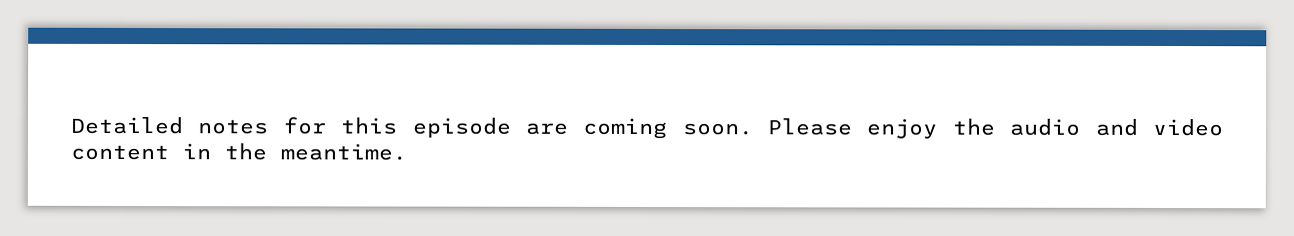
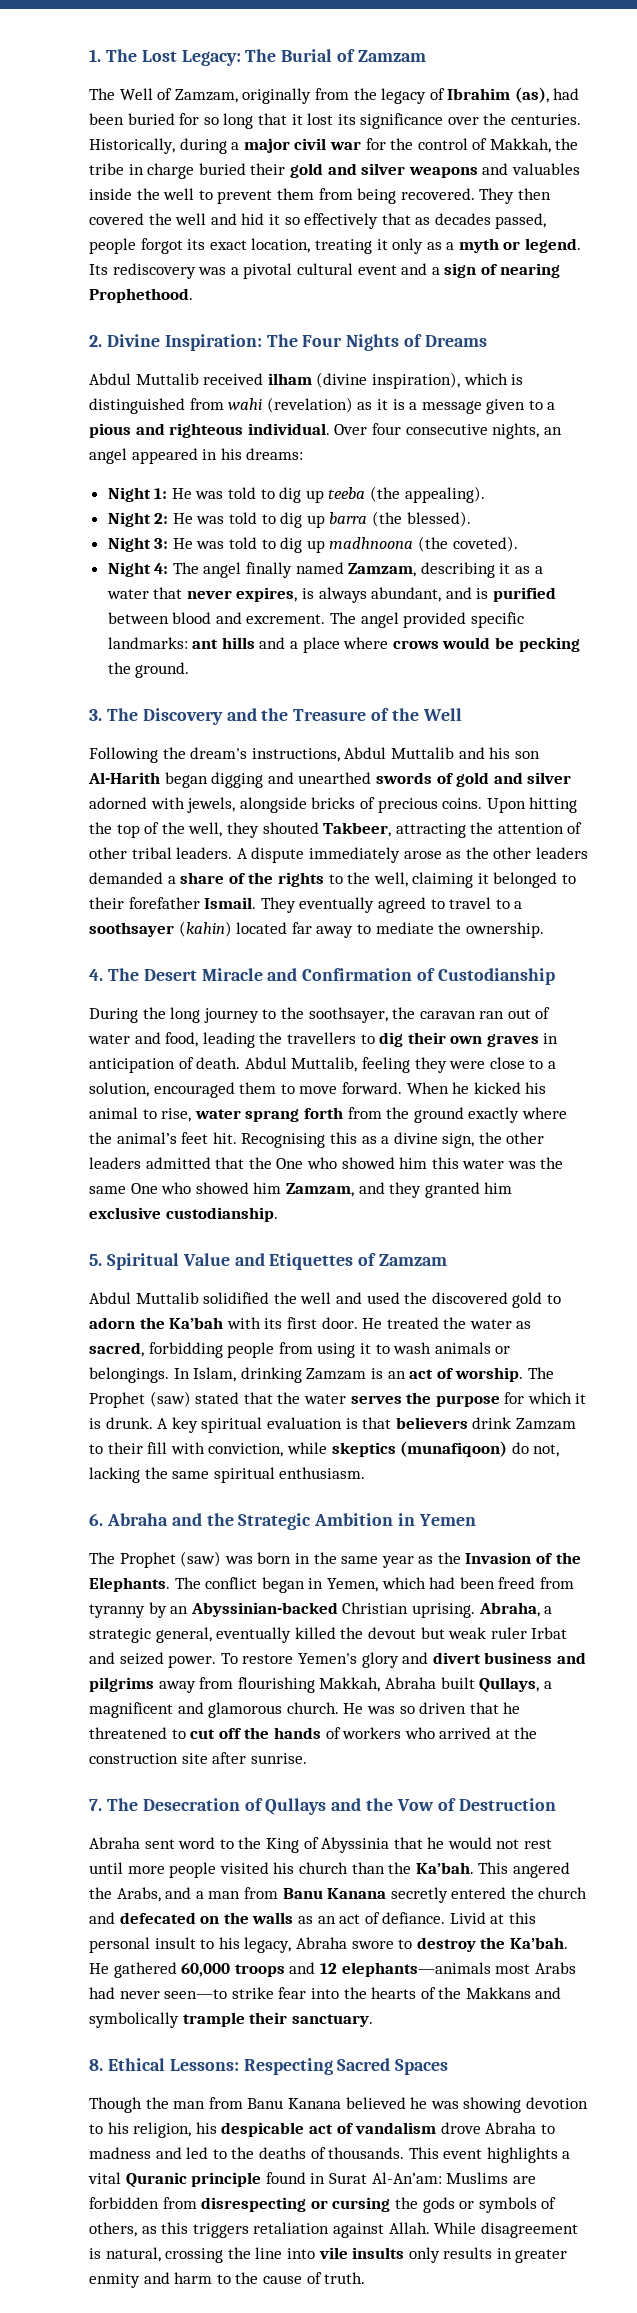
[70,116,1223,140] [70,143,407,161] Detailed notes for this episode are coming soon. Please enjoy the audio and video content in the meantime. -> [89,49,427,66] [89,87,580,104] [89,113,582,129] [89,138,579,154] [89,163,580,179] [89,188,551,204] [89,213,547,229] [89,238,582,254] [89,263,561,279] [89,288,193,303] [89,334,488,351] [89,372,524,389] [89,397,556,414] [89,423,562,439] [89,448,304,464] [107,486,485,503] [107,511,471,528] [107,536,518,553] [107,562,543,578] [106,587,557,603] [107,612,524,628] [107,637,580,653] [107,662,190,678] [89,708,462,725] [89,747,540,763] [88,772,572,788] [89,797,578,813] [89,822,583,838] [89,847,588,863] [89,872,577,888] [89,897,523,913] [89,921,544,938] [89,968,556,985] [89,1007,551,1023] [88,1032,559,1048] [89,1057,556,1073] [89,1082,547,1098] [89,1107,567,1123] [89,1132,545,1148] [89,1157,564,1169] [89,1182,513,1198] [89,1207,278,1222] [89,1253,448,1270] [89,1292,561,1308] [89,1317,532,1329] [89,1342,511,1358] [89,1367,554,1383] [89,1391,587,1408] [89,1417,576,1433] [89,1441,560,1457] [89,1467,366,1483] [89,1513,477,1530] [89,1551,581,1568] [89,1577,574,1593] [89,1602,553,1618] [89,1627,568,1643] [89,1652,586,1668] [89,1677,552,1693] [89,1702,521,1718] [89,1727,538,1739] [89,1752,307,1764] [89,1798,556,1815] [89,1837,553,1853] [89,1862,570,1878] [89,1887,588,1903] [89,1912,537,1924] [89,1937,568,1953] [89,1962,576,1978] [89,1987,562,1999] [89,2012,373,2028] [89,2058,449,2075] [89,2097,588,2113] [89,2122,555,2138] [89,2147,571,2163] [88,2172,536,2188] [89,2197,557,2213] [89,2222,578,2238] [89,2247,568,2263] [89,2272,366,2288] 1. The Lost Legacy: The Burial of Zamzam // The Well of Zamzam, originally from the legacy of Ibrahim (as), had been buried for so long that it lost its significance over the centuries. Historically, during a major civil war for the control of Makkah, the tribe in charge buried their gold and silver weapons and valuables inside the well to prevent them from being recovered. They then covered the well and hid it so effectively that as decades passed, people forgot its exact location, treating it only as a myth or legend. Its rediscovery was a pivotal cultural event and a sign of nearing Prophethood. // 2. Divine Inspiration: The Four Nights of Dreams // Abdul Muttalib received ilham (divine inspiration), which is distinguished from wahi (revelation) as it is a message given to a pious and righteous individual. Over four consecutive nights, an angel appeared in his dreams: // Night 1: He was told to dig up teeba (the appealing). // Night 2: He was told to dig up barra (the blessed). // Night 3: He was told to dig up madhnoona (the coveted). // Night 4: The angel finally named Zamzam, describing it as a water that never expires, is always abundant, and is purified between blood and excrement. The angel provided specific landmarks: ant hills and a place where crows would be pecking the ground. // 3. The Discovery and the Treasure of the Well // Following the dream's instructions, Abdul Muttalib and his son Al-Harith began digging and unearthed swords of gold and silver adorned with jewels, alongside bricks of precious coins. Upon hitting the top of the well, they shouted Takbeer, attracting the attention of other tribal leaders. A dispute immediately arose as the other leaders demanded a share of the rights to the well, claiming it belonged to their forefather Ismail. They eventually agreed to travel to a soothsayer (kahin) located far away to mediate the ownership. // 4. The Desert Miracle and Confirmation of Custodianship // During the long journey to the soothsayer, the caravan ran out of water and food, leading the travellers to dig their own graves in anticipation of death. Abdul Muttalib, feeling they were close to a solution, encouraged them to move forward. When he kicked his animal to rise, water sprang forth from the ground exactly where the animal’s feet hit. Recognising this as a divine sign, the other leaders admitted that the One who showed him this water was the same One who showed him Zamzam, and they granted him exclusive custodianship. // 5. Spiritual Value and Etiquettes of Zamzam // Abdul Muttalib solidified the well and used the discovered gold to adorn the Ka’bah with its first door. He treated the water as sacred, forbidding people from using it to wash animals or belongings. In Islam, drinking Zamzam is an act of worship. The Prophet (saw) stated that the water serves the purpose for which it is drunk. A key spiritual evaluation is that believers drink Zamzam to their fill with conviction, while skeptics (munafiqoon) do not, lacking the same spiritual enthusiasm. // 6. Abraha and the Strategic Ambition in Yemen // The Prophet (saw) was born in the same year as the Invasion of the Elephants. The conflict began in Yemen, which had been freed from tyranny by an Abyssinian-backed Christian uprising. Abraha, a strategic general, eventually killed the devout but weak ruler Irbat and seized power. To restore Yemen's glory and divert business and pilgrims away from flourishing Makkah, Abraha built Qullays, a magnificent and glamorous church. He was so driven that he threatened to cut off the hands of workers who arrived at the construction site after sunrise. // 7. The Desecration of Qullays and the Vow of Destruction // Abraha sent word to the King of Abyssinia that he would not rest until more people visited his church than the Ka’bah. This angered the Arabs, and a man from Banu Kanana secretly entered the church and defecated on the walls as an act of defiance. Livid at this personal insult to his legacy, Abraha swore to destroy the Ka’bah. He gathered 60,000 troops and 12 elephants—animals most Arabs had never seen—to strike fear into the hearts of the Makkans and symbolically trample their sanctuary. // 8. Ethical Lessons: Respecting Sacred Spaces // Though the man from Banu Kanana believed he was showing devotion to his religion, his despicable act of vandalism drove Abraha to madness and led to the deaths of thousands. This event highlights a vital Quranic principle found in Surat Al-An’am: Muslims are forbidden from disrespecting or cursing the gods or symbols of others, as this triggers retaliation against Allah. While disagreement is natural, crossing the line into vile insults only results in greater enmity and harm to the cause of truth.

